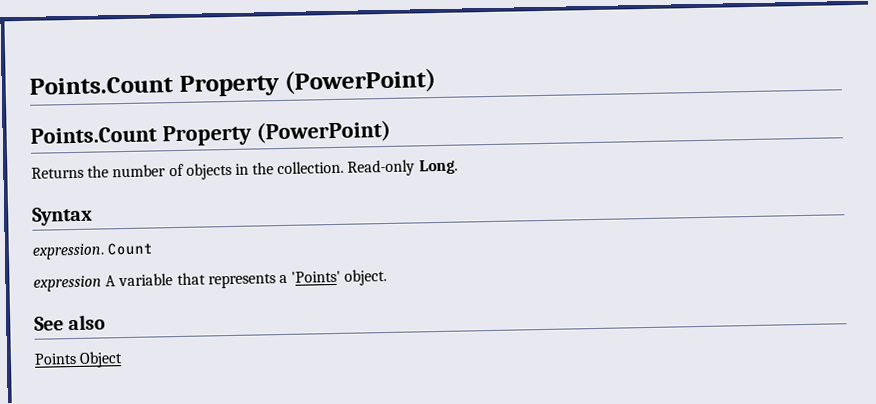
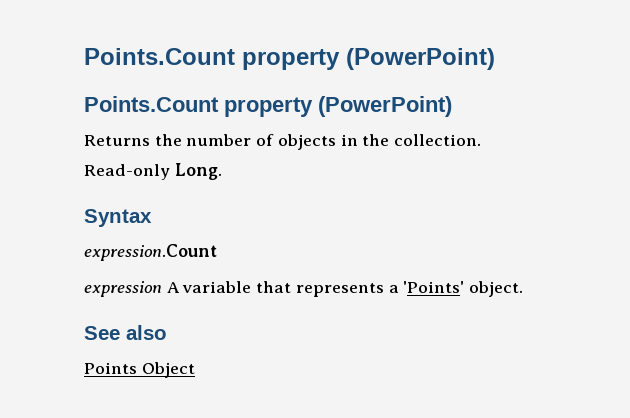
[29,74,280,97] Points.Count Property -> [84,48,340,70] Points.Count property
[161,124,252,147] Property -> [224,97,313,117] property
[32,242,154,260] expression. Count -> [84,244,217,261] expression.Count

